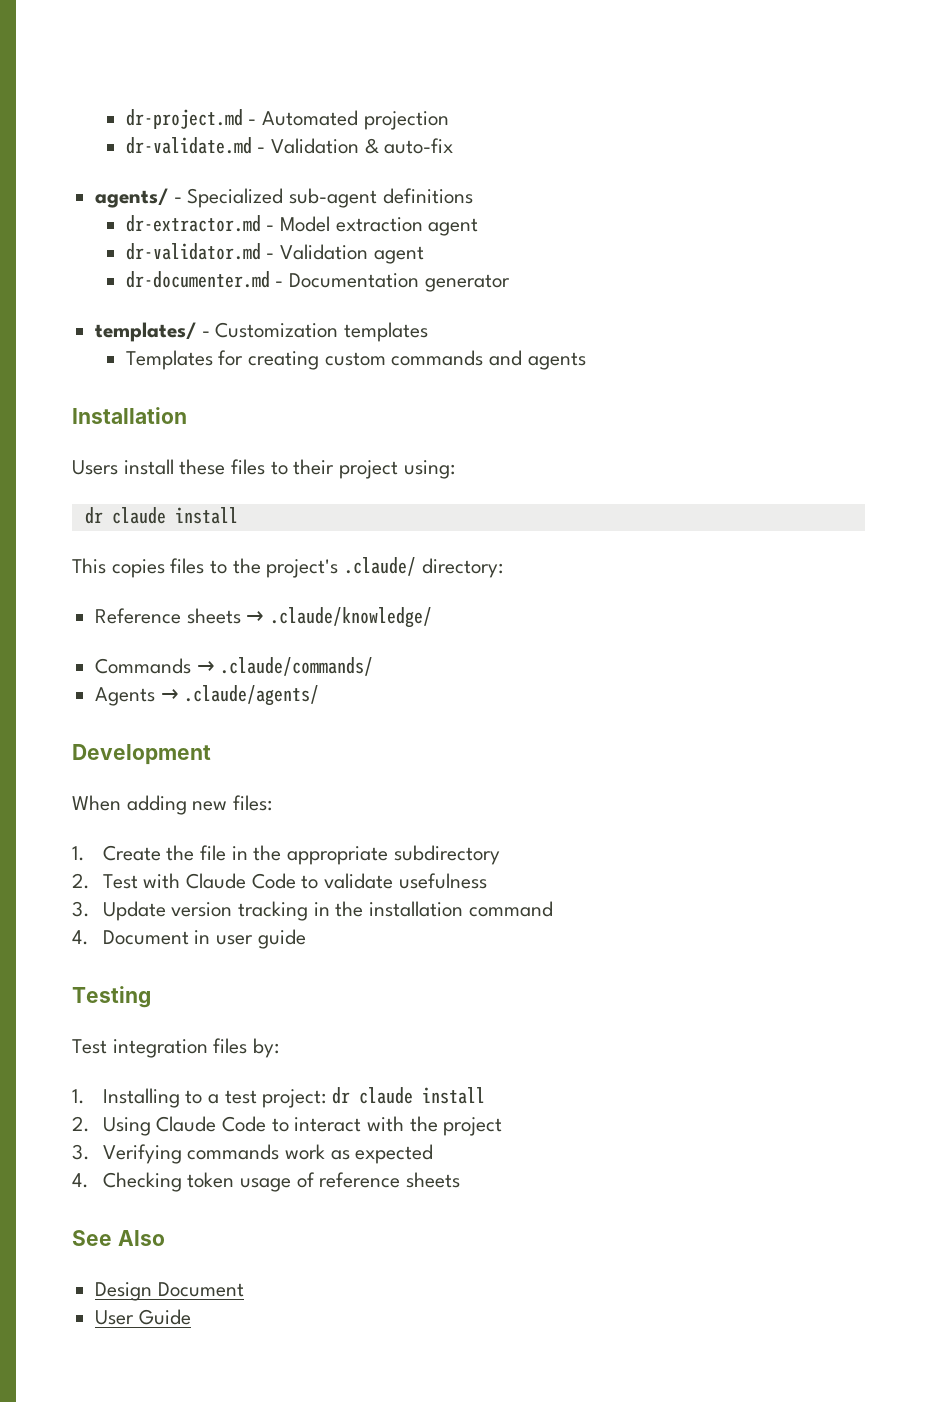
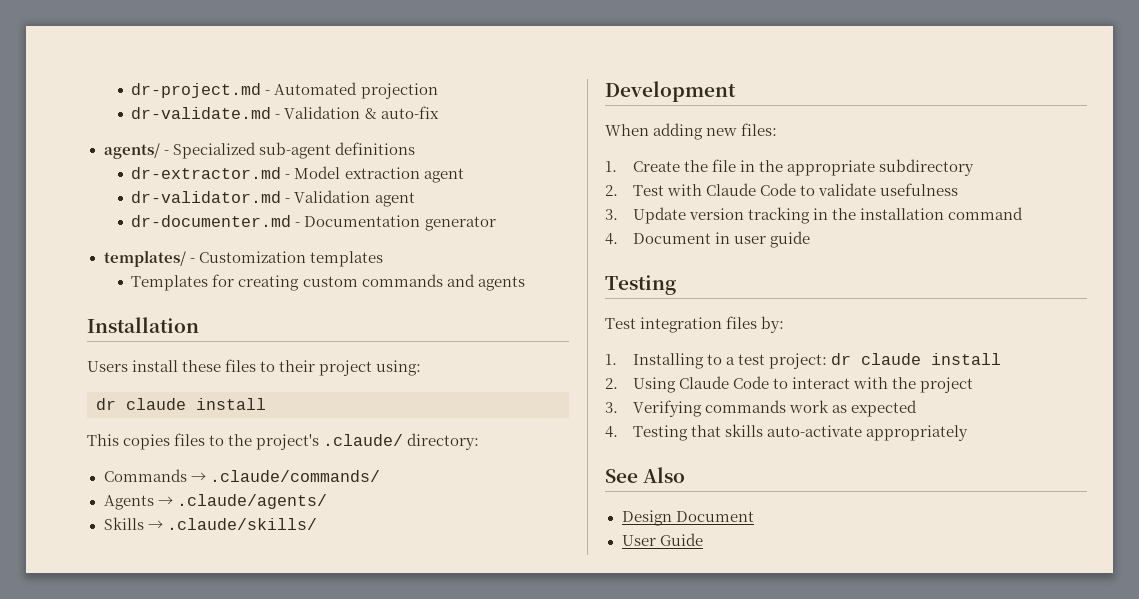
[95,607,433,628] // Reference sheets → .claude/knowledge/ -> (480, 441) none
(320, 695) none -> [103,517,317,530] // Skills → .claude/skills/
[102,1172,460,1192] Checking token usage of reference sheets -> [632,424,969,441] Testing that skills auto-activate appropriately

